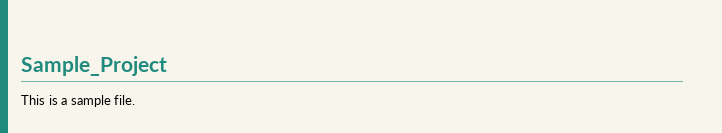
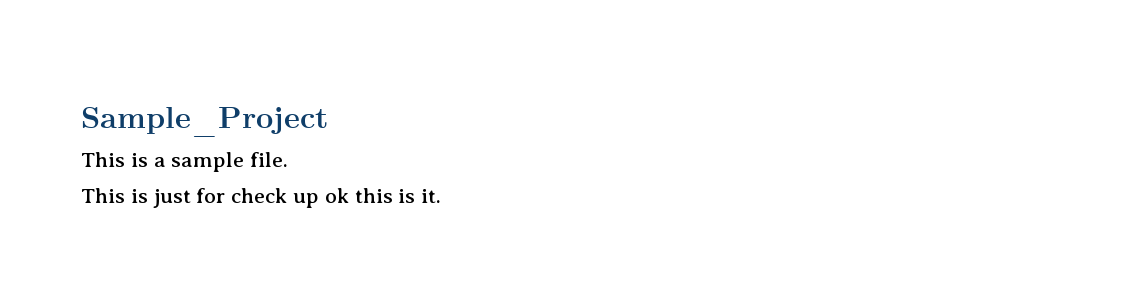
(136, 100) none -> [81,188,442,208] // This is just for check up ok this is it.

